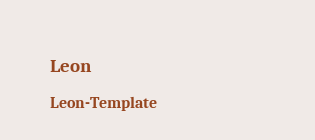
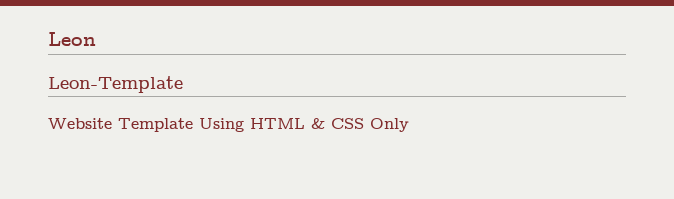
(157, 103) none -> [48,118,409,132] // Website Template Using HTML & CSS Only

